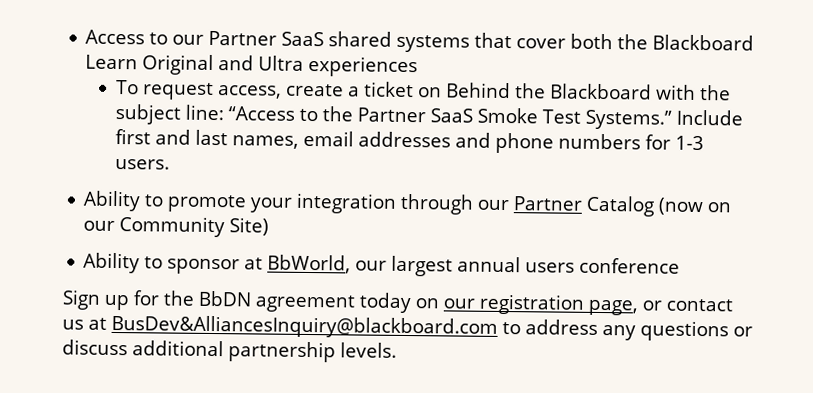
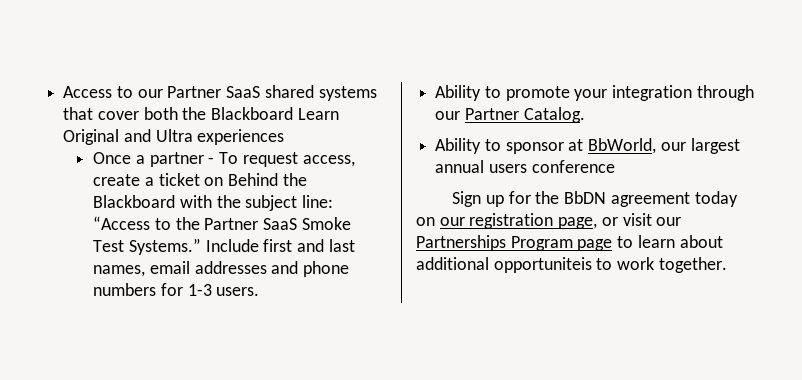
(419, 66) none -> [93,152,215,167] Once a partner -
[586,195,732,217] [83,216,270,238] Catalog (now on our Community Site) -> [523,107,585,123] Catalog.
[666,298,733,312] [62,314,753,342] [62,339,397,363] contact us at BusDev&AlliancesInquiry@blackboard.com to address any questions or discuss additional partnership levels. -> [622,213,682,226] [416,235,723,251] [416,257,727,273] visit our Partnerships Program page to learn about additional opportuniteis to work together.

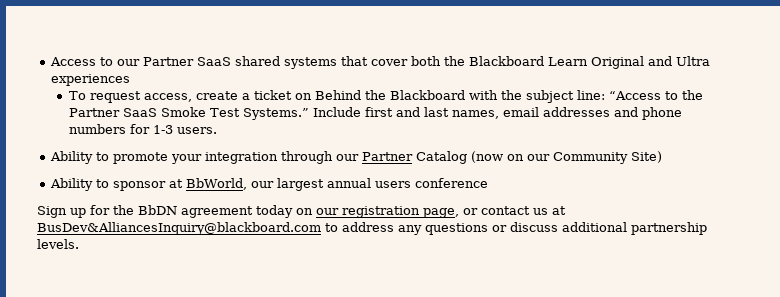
[93,152,215,167] Once a partner - -> (130, 80) none
[523,107,585,123] Catalog. -> [415,151,662,164] Catalog (now on our Community Site)
[622,213,682,226] [416,235,723,251] [416,257,727,273] visit our Partnerships Program page to learn about additional opportuniteis to work together. -> [481,206,566,215] [37,222,707,235] [37,239,79,249] contact us at BusDev&AlliancesInquiry@blackboard.com to address any questions or discuss additional partnership levels.

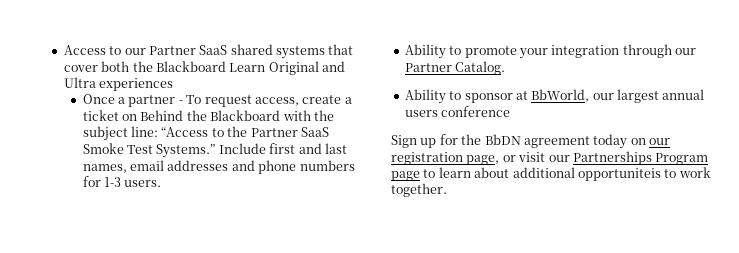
(130, 80) none -> [82,94,183,107] Once a partner -
[415,151,662,164] Catalog (now on our Community Site) -> [455,61,506,75] Catalog.
[481,206,566,215] [37,222,707,235] [37,239,79,249] contact us at BusDev&AlliancesInquiry@blackboard.com to address any questions or discuss additional partnership levels. -> [518,151,709,165] [391,167,711,181] [391,183,447,197] visit our Partnerships Program page to learn about additional opportuniteis to work together.

